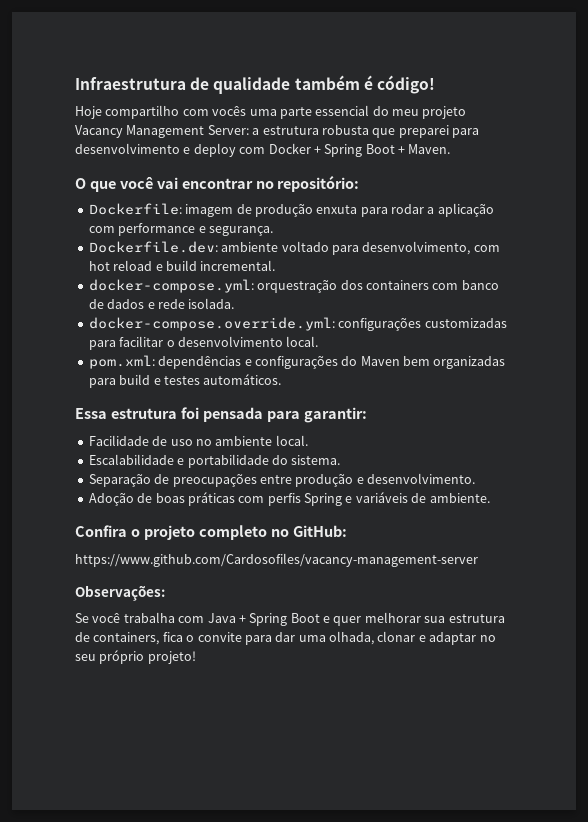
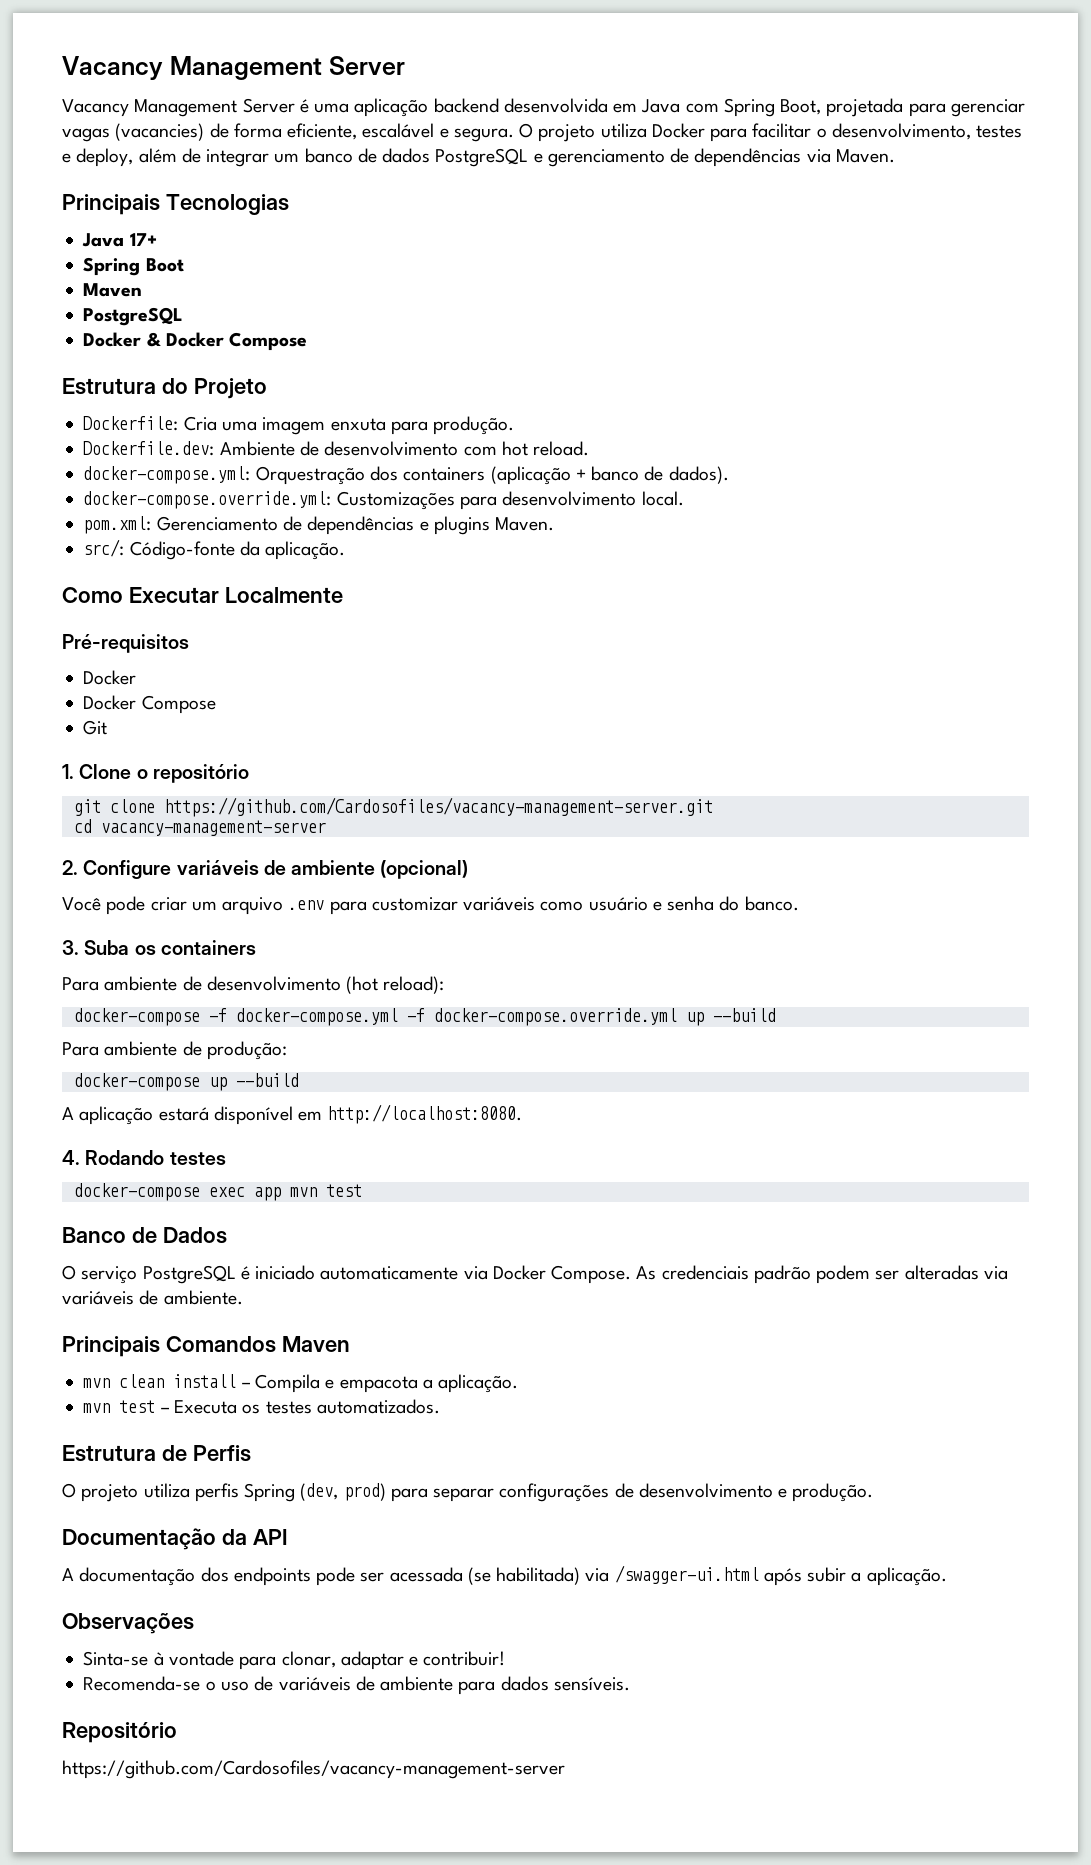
[75,75,435,94] [75,105,467,119] [75,125,479,138] [75,143,451,157] [75,175,360,192] [88,203,494,217] [88,223,273,236] [88,241,500,255] [88,260,276,271] [88,279,499,293] [88,298,235,309] [88,317,507,331] [88,336,319,350] [88,355,506,369] [88,374,282,388] [75,407,367,423] [88,435,308,446] [88,454,341,468] [88,473,475,487] [88,492,490,506] [75,525,347,540] [75,553,478,567] [75,585,165,601] [75,612,505,626] [75,631,496,645] [75,650,196,664] Infraestrutura de qualidade também é código! // Hoje compartilho com vocês uma parte essencial do meu projeto Vacancy Management Server: a estrutura robusta que preparei para desenvolvimento e deploy com Docker + Spring Boot + Maven. // O que você vai encontrar no repositório: // Dockerfile: imagem de produção enxuta para rodar a aplicação com performance e segurança. // Dockerfile.dev: ambiente voltado para desenvolvimento, com hot reload e build incremental. // docker-compose.yml: orquestração dos containers com banco de dados e rede isolada. // docker-compose.override.yml: configurações customizadas para facilitar o desenvolvimento local. // pom.xml: dependências e configurações do Maven bem organizadas para build e testes automáticos. // Essa estrutura foi pensada para garantir: // Facilidade de uso no ambiente local. // Escalabilidade e portabilidade do sistema. // Separação de preocupações entre produção e desenvolvimento. // Adoção de boas práticas com perfis Spring e variáveis de ambiente. // Confira o projeto completo no GitHub: // https://www.github.com/Cardosofiles/vacancy-management-server // Observações: // Se você trabalha com Java + Spring Boot e quer melhorar sua estrutura de containers, fica o convite para dar uma olhada, clonar e adaptar no seu próprio projeto! -> [62,56,405,80] [62,98,1025,117] [62,123,1023,142] [62,148,895,167] [62,194,289,215] [82,233,157,247] [83,257,184,276] [83,283,143,297] [83,307,184,326] [83,332,308,351] [62,378,267,399] [83,416,515,435] [83,441,590,456] [83,466,729,485] [83,491,684,510] [83,516,555,535] [83,539,346,560] [62,587,343,603] [62,634,189,653] [83,670,137,685] [83,695,216,714] [83,720,108,735] [62,764,249,783] [73,797,713,817] [73,819,326,836] [62,860,469,879] [62,896,799,915] [62,940,256,955] [62,976,445,994] [73,1008,776,1026] [62,1041,287,1060] [73,1073,299,1091] [62,1104,523,1125] [62,1150,226,1165] [73,1183,362,1201] [62,1227,227,1244] [62,1265,1008,1284] [62,1290,243,1305] [62,1336,350,1357] [83,1374,519,1393] [83,1399,440,1414] [62,1445,251,1462] [62,1483,874,1502] [62,1528,288,1550] [62,1565,947,1586] [62,1613,194,1634] [83,1651,506,1670] [83,1676,630,1695] [62,1722,177,1743] [62,1760,565,1779] Vacancy Management Server // Vacancy Management Server é uma aplicação backend desenvolvida em Java com Spring Boot, projetada para gerenciar vagas (vacancies) de forma eficiente, escalável e segura. O projeto utiliza Docker para facilitar o desenvolvimento, testes e deploy, além de integrar um banco de dados PostgreSQL e gerenciamento de dependências via Maven. // Principais Tecnologias // Java 17+ // Spring Boot // Maven // PostgreSQL // Docker & Docker Compose // Estrutura do Projeto // Dockerfile: Cria uma imagem enxuta para produção. // Dockerfile.dev: Ambiente de desenvolvimento com hot reload. // docker-compose.yml: Orquestração dos containers (aplicação + banco de dados). // docker-compose.override.yml: Customizações para desenvolvimento local. // pom.xml: Gerenciamento de dependências e plugins Maven. // src/: Código-fonte da aplicação. // Como Executar Localmente // Pré-requisitos // Docker // Docker Compose // Git // 1. Clone o repositório // git clone https://github.com/Cardosofiles/vacancy-management-server.git // cd vacancy-management-server // 2. Configure variáveis de ambiente (opcional) // Você pode criar um arquivo .env para customizar variáveis como usuário e senha do banco. // 3. Suba os containers // Para ambiente de desenvolvimento (hot reload): // docker-compose -f docker-compose.yml -f docker-compose.override.yml up --build // Para ambiente de produção: // docker-compose up --build // A aplicação estará disponível em http://localhost:8080. // 4. Rodando testes // docker-compose exec app mvn test // Banco de Dados // O serviço PostgreSQL é iniciado automaticamente via Docker Compose. As credenciais padrão podem ser alteradas via variáveis de ambiente. // Principais Comandos Maven // mvn clean install – Compila e empacota a aplicação. // mvn test – Executa os testes automatizados. // Estrutura de Perfis // O projeto utiliza perfis Spring (dev, prod) para separar configurações de desenvolvimento e produção. // Documentação da API // A documentação dos endpoints pode ser acessada (se habilitada) via /swagger-ui.html após subir a aplicação. // Observações // Sinta-se à vontade para clonar, adaptar e contribuir! // Recomenda-se o uso de variáveis de ambiente para dados sensíveis. // Repositório // https://github.com/Cardosofiles/vacancy-management-server

